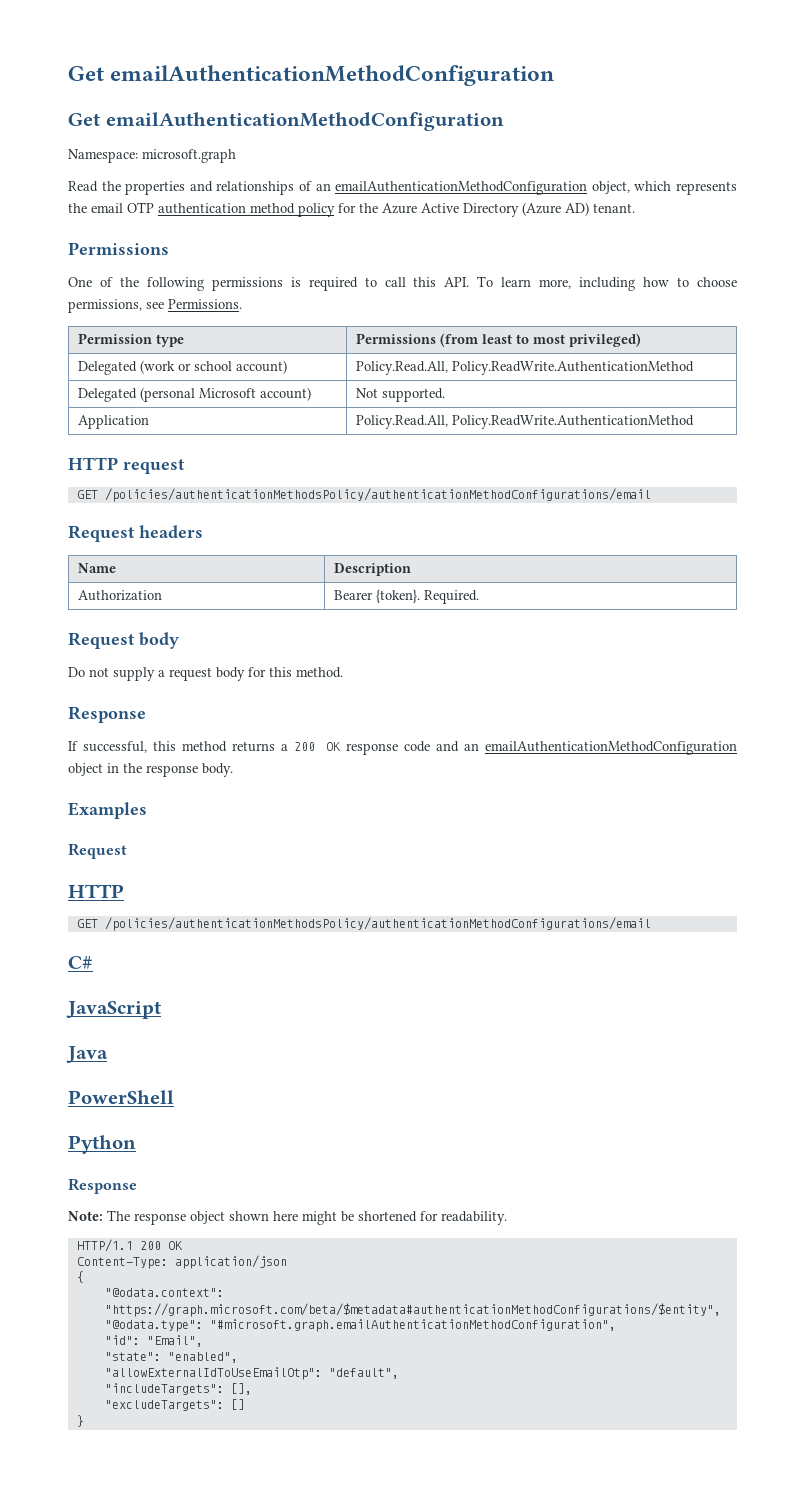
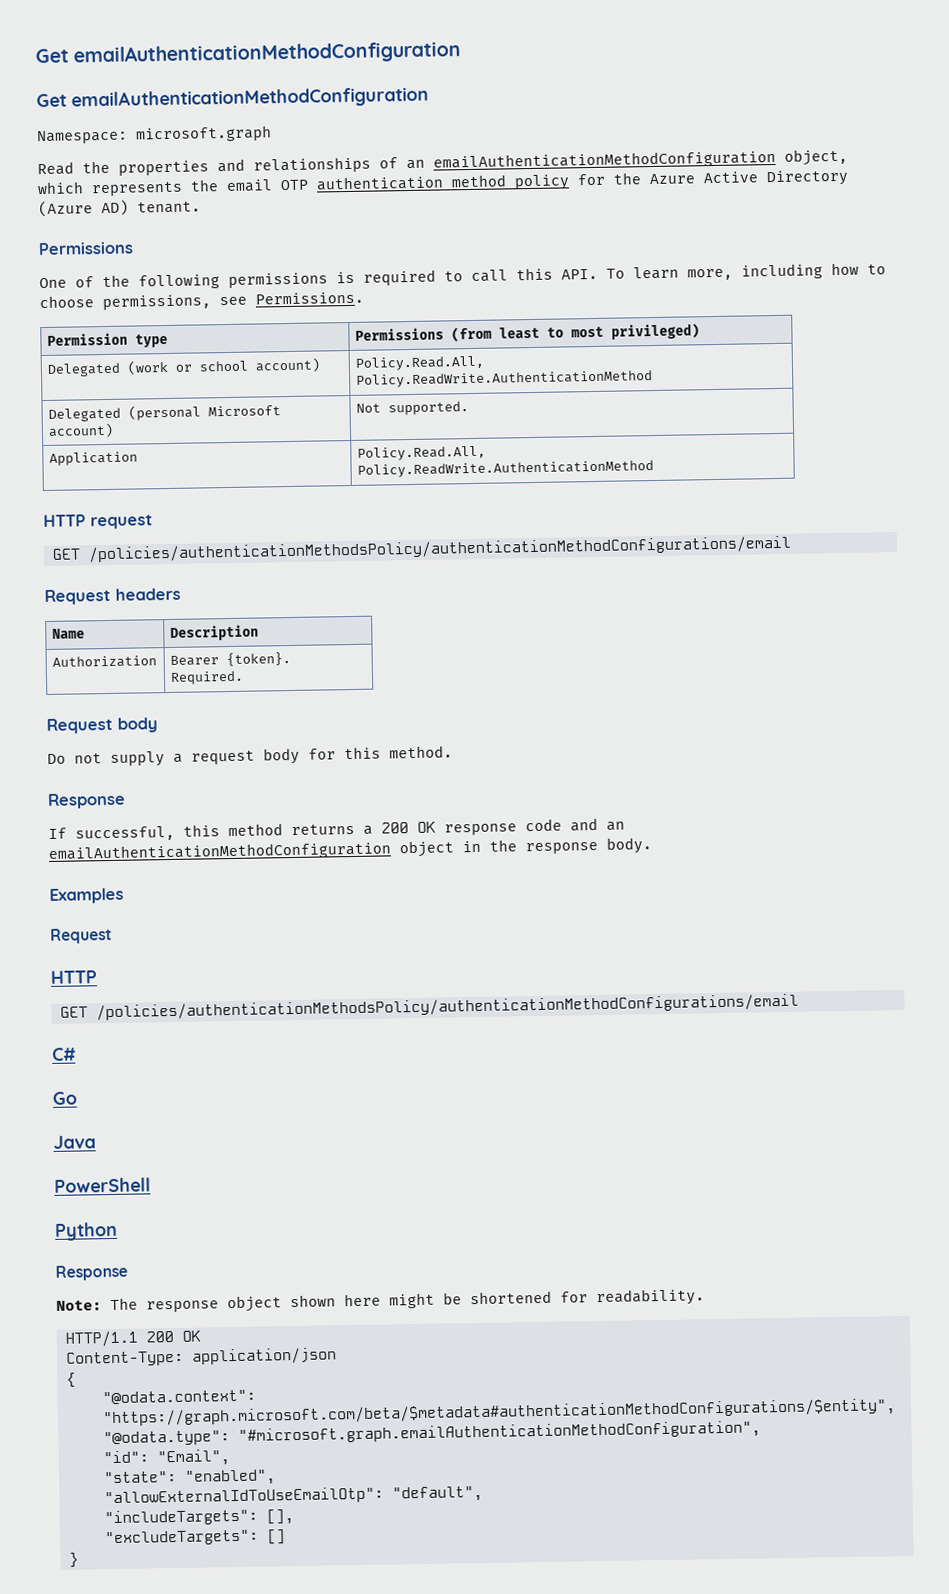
[66,1001,161,1019] JavaScript -> [52,1091,77,1105] Go

